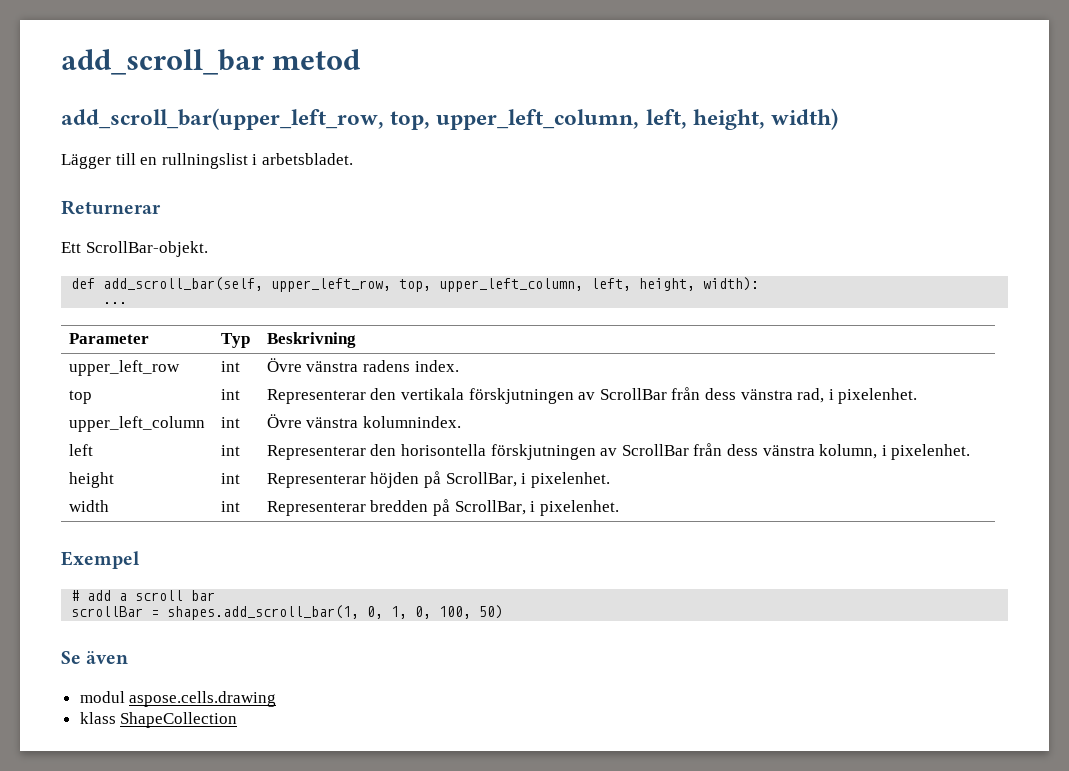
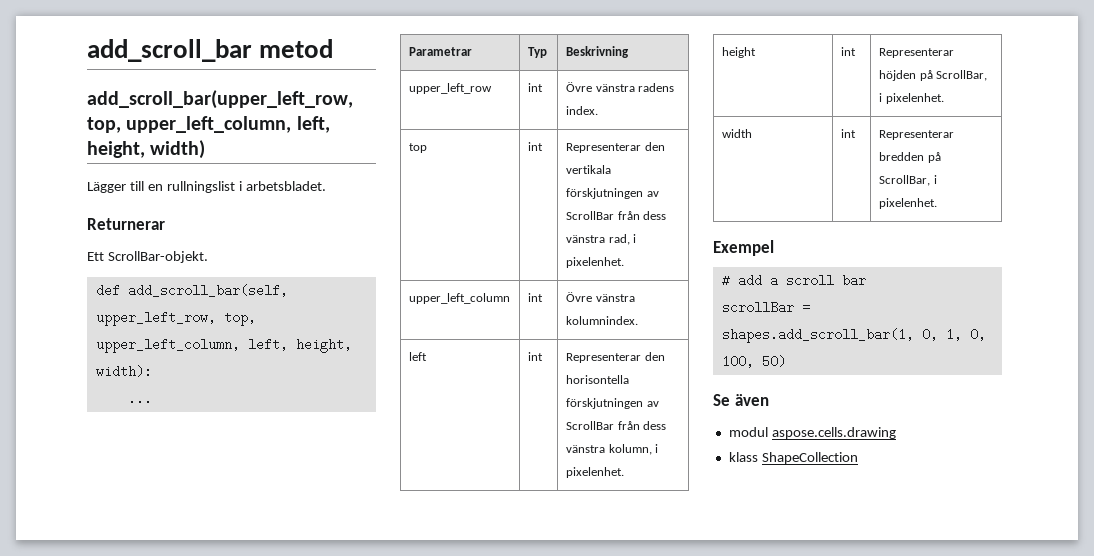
[68,333,149,344] Parameter -> [408,47,472,56] Parametrar

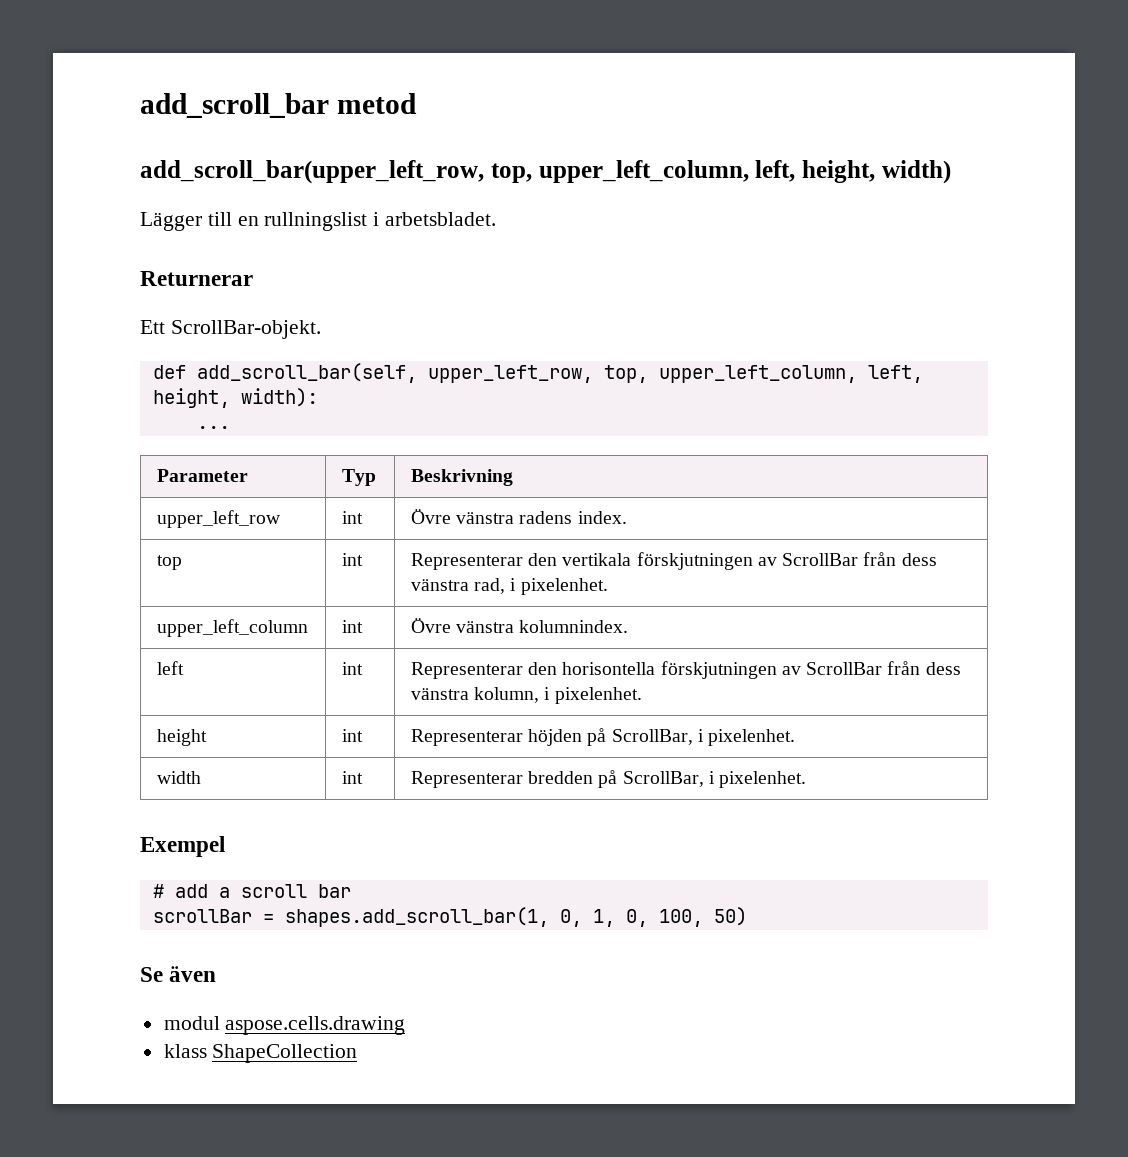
[408,47,472,56] Parametrar -> [156,469,248,482] Parameter

